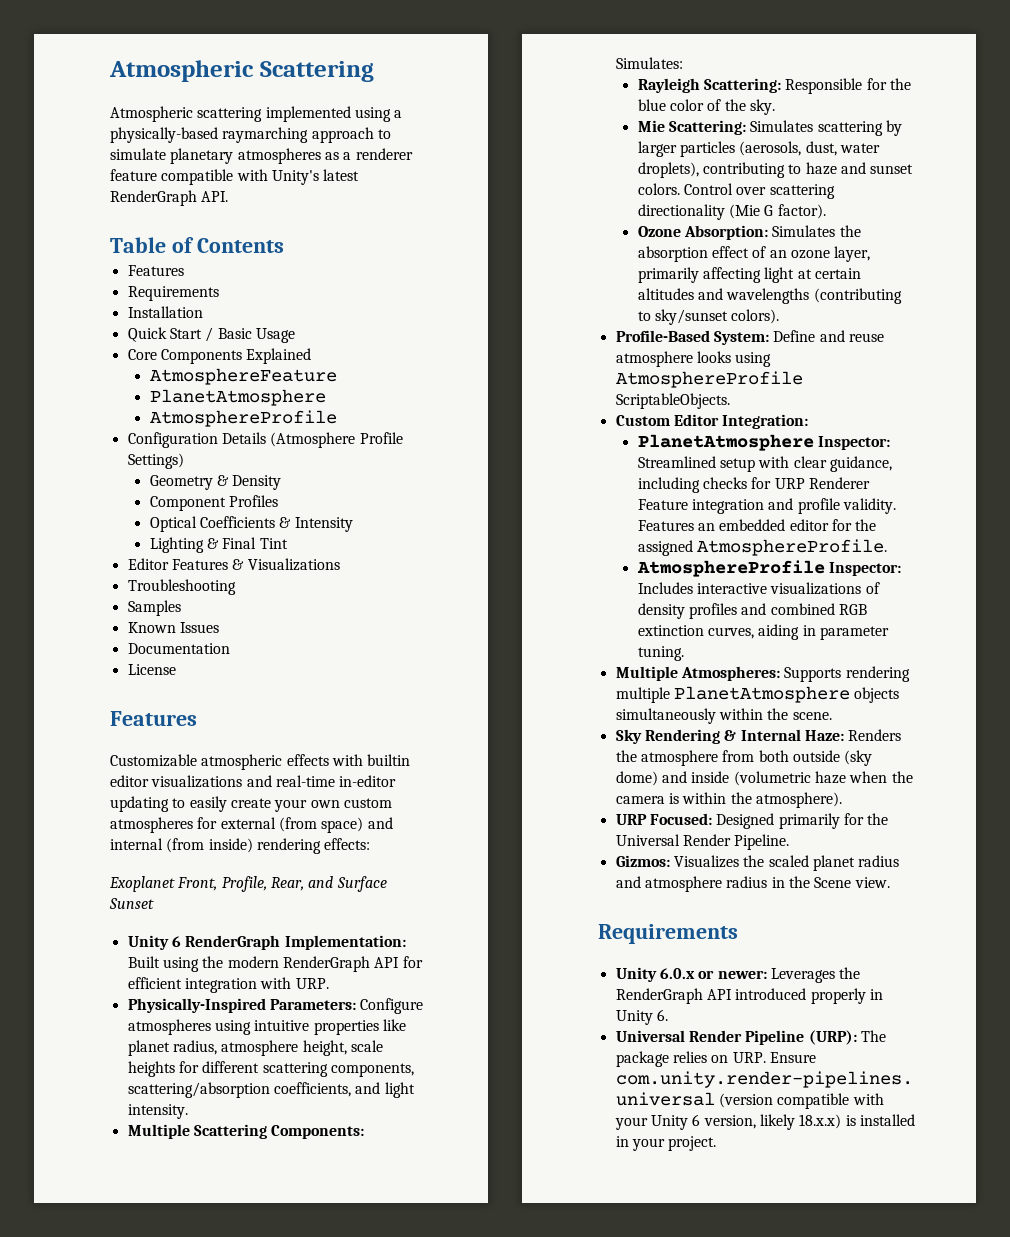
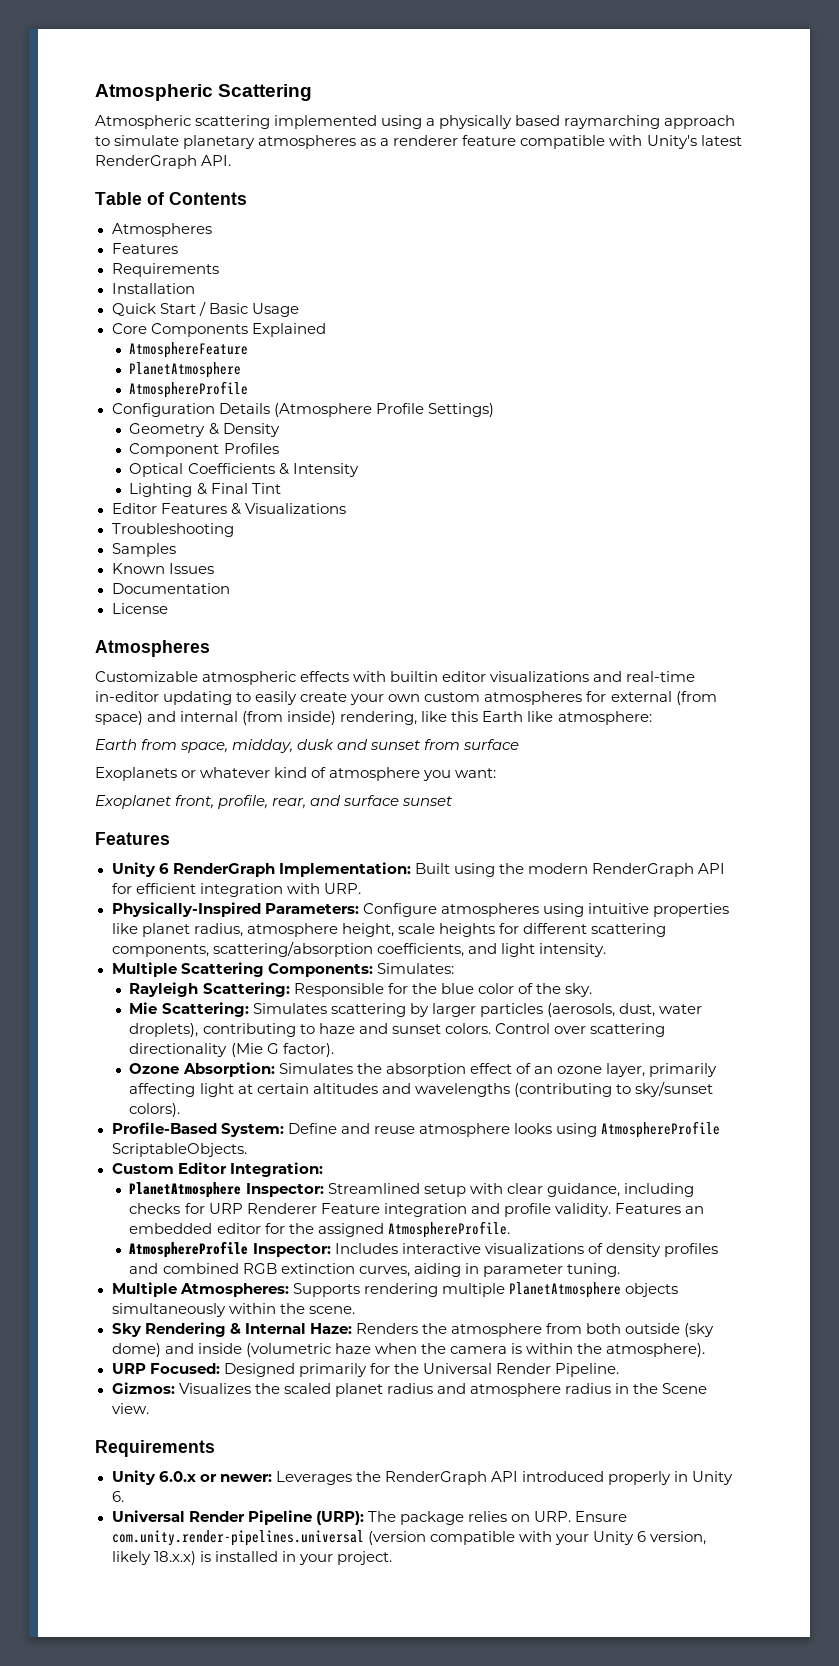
[110,127,218,143] physically-based -> [439,115,561,129] physically based
(284, 245) none -> [111,223,212,237] // Atmospheres
[110,711,197,726] Features -> [95,640,210,657] Atmospheres
[256,838,371,854] [109,876,387,892] [109,898,154,909] rendering effects: // Exoplanet Front, Profile, Rear, and Surface Sunset -> [340,711,652,725] [95,739,520,753] [95,767,497,781] [95,795,453,809] [95,832,170,845] rendering, like this Earth like atmosphere: // Earth from space, midday, dusk and sunset from surface // Exoplanets or whatever kind of atmosphere you want: // Exoplanet front, profile, rear, and surface sunset // Features

